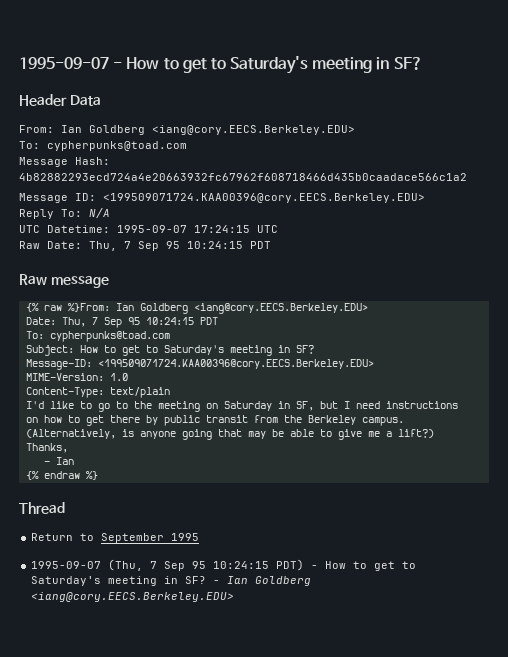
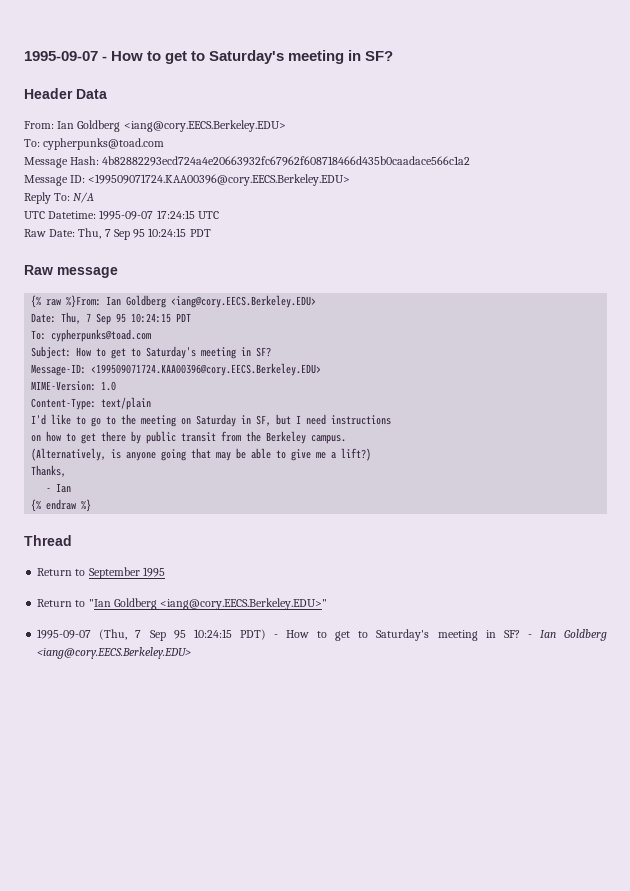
(200, 537) none -> [37,598,328,610] // Return to "Ian Goldberg <iang@cory.EECS.Berkeley.EDU>"

